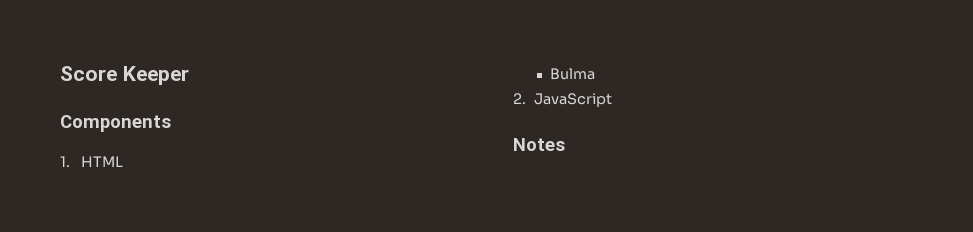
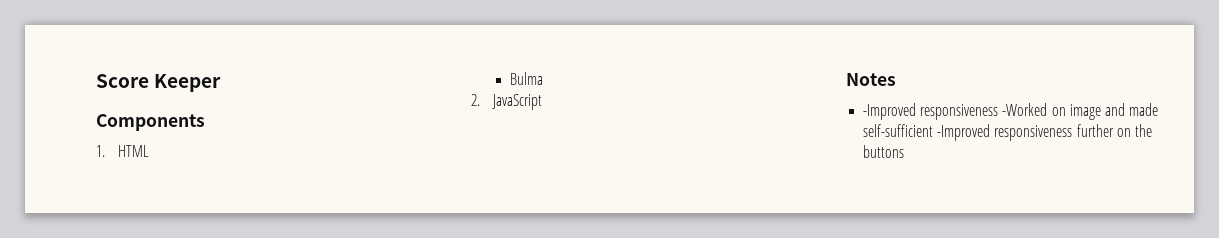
(565, 144) none -> [863,103,1159,120] [863,124,1152,141] [863,145,905,158] // -Improved responsiveness -Worked on image and made self-sufficient -Improved responsiveness further on the buttons

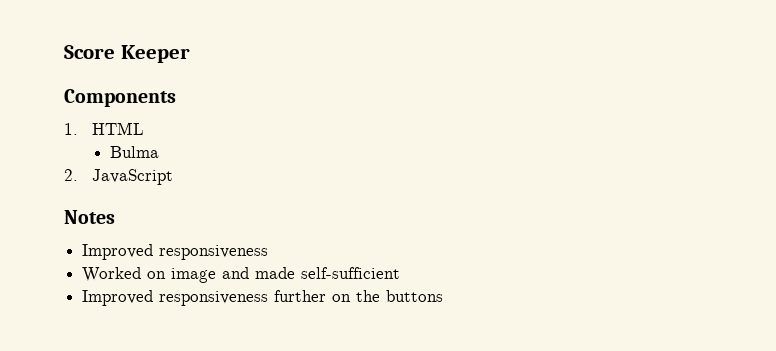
[863,103,1048,120] -Improved responsiveness -Worked -> [82,244,269,260] [82,267,142,282] Improved responsiveness // Worked
[937,124,991,141] -Improved -> [82,290,154,306] // Improved

